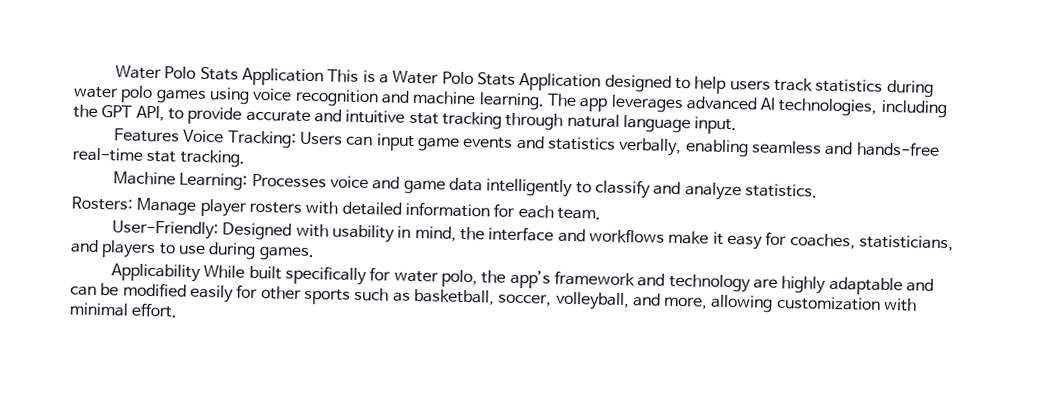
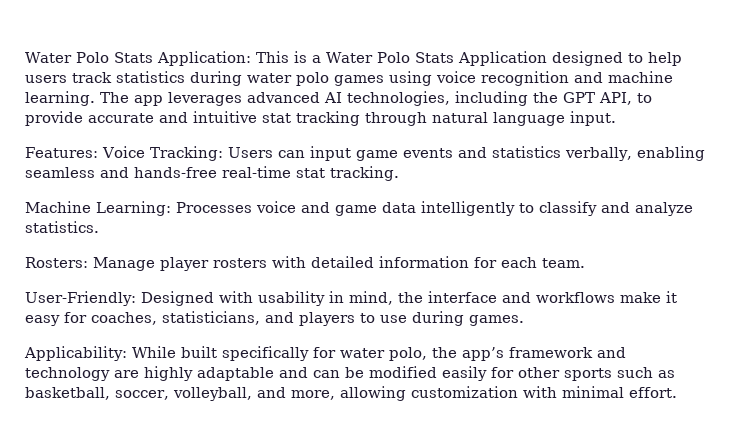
[115,65,325,87] Water Polo Stats Application -> [25,51,251,66] Water Polo Stats Application:
[114,128,181,143] Features -> [25,147,98,158] Features:
[111,263,202,282] Applicability -> [24,346,127,361] Applicability:

